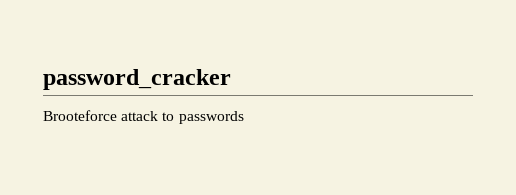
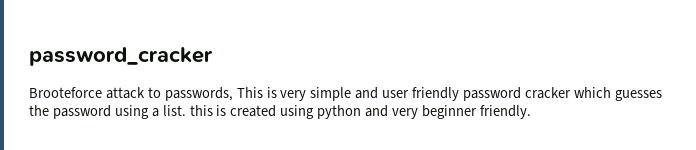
[178,111,244,124] passwords -> [164,87,662,101] [29,105,531,119] passwords, This is very simple and user friendly password cracker which guesses the password using a list. this is created using python and very beginner friendly.

